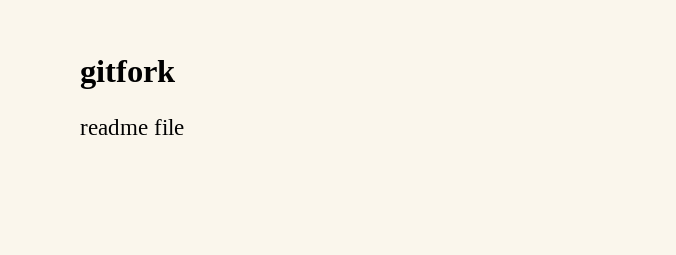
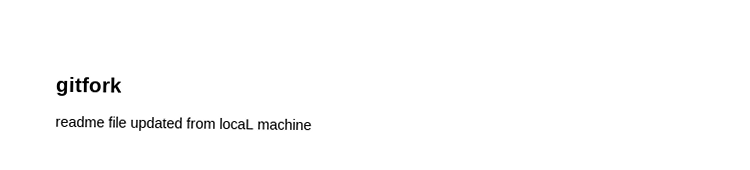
(185, 127) none -> [130,116,312,132] updated from locaL machine

